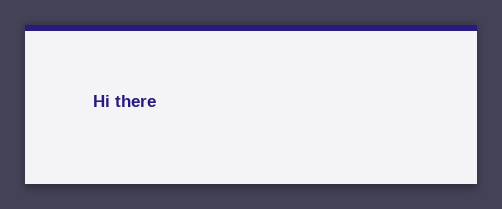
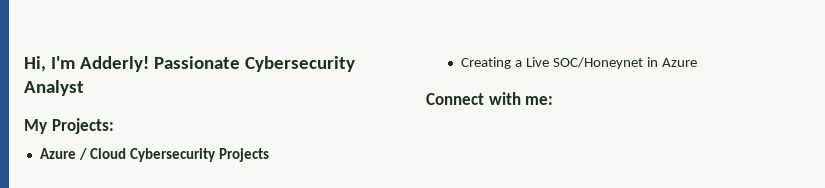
[93,95,156,107] Hi there -> [24,56,355,72] [24,80,84,96] [24,118,114,134] [39,148,269,162] [461,57,697,69] [426,92,554,105] Hi, I'm Adderly! Passionate Cybersecurity Analyst // My Projects: // Azure / Cloud Cybersecurity Projects // Creating a Live SOC/Honeynet in Azure // Connect with me:

